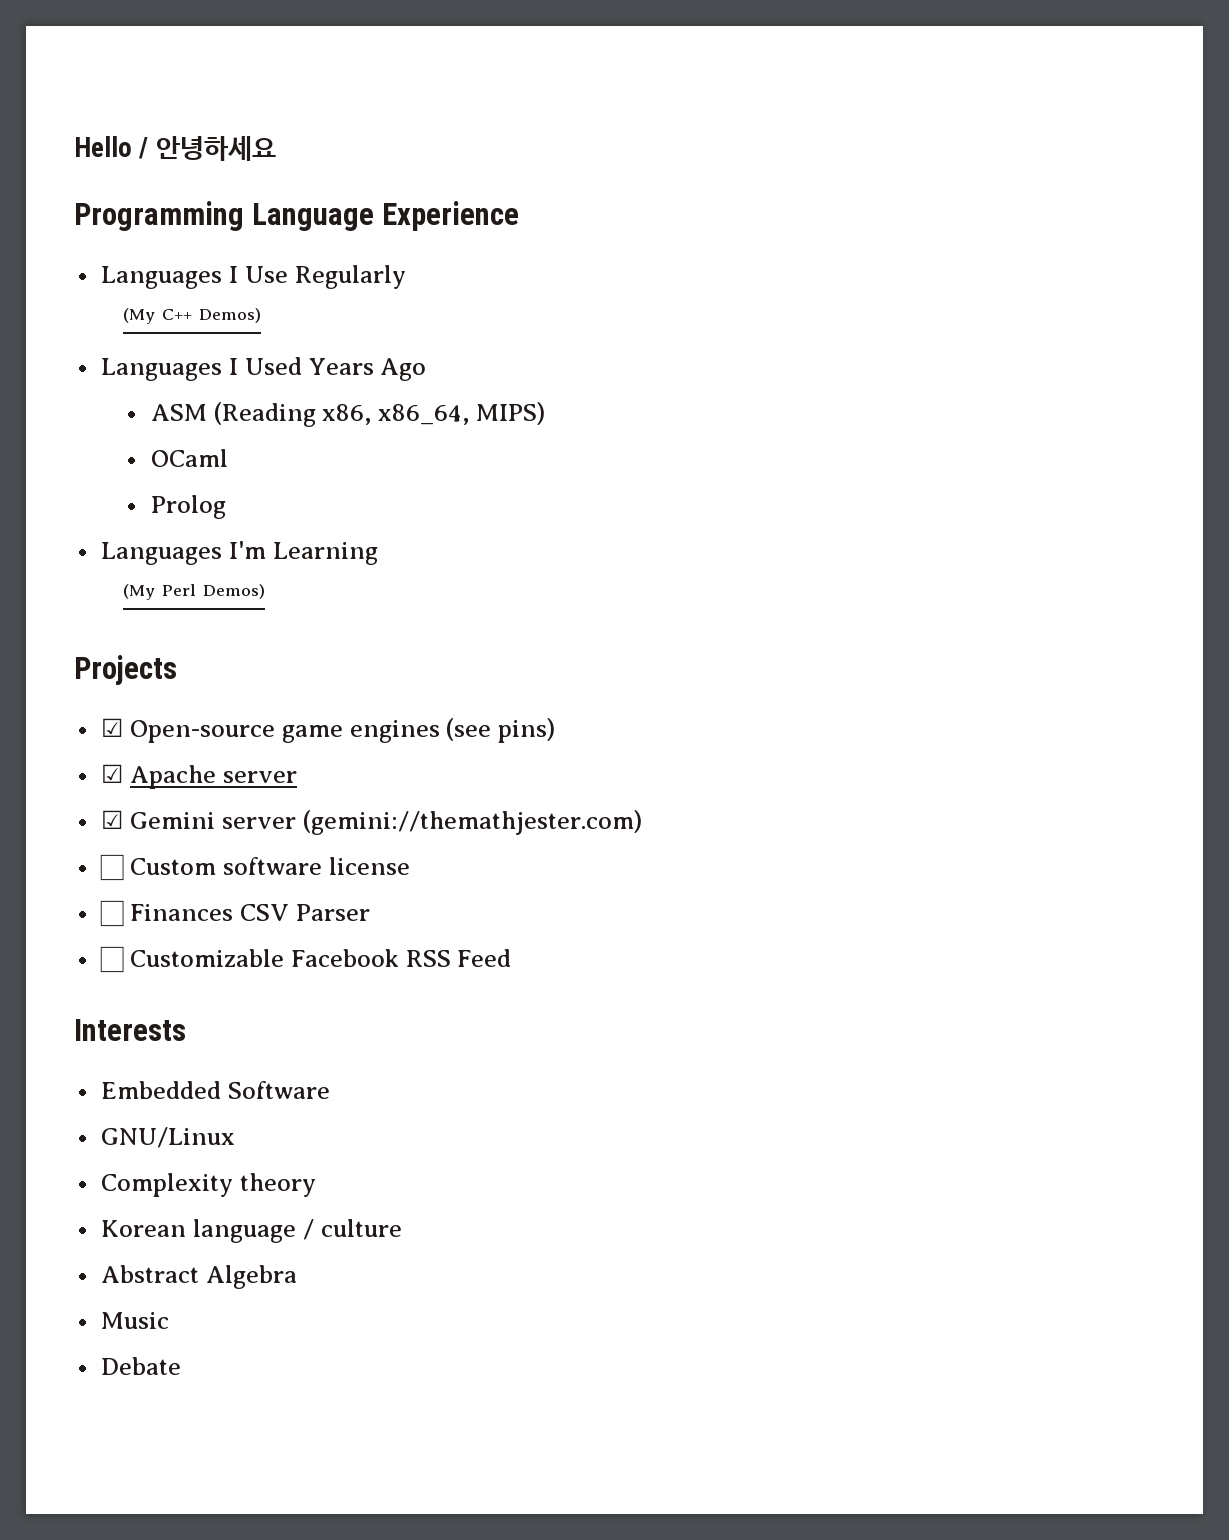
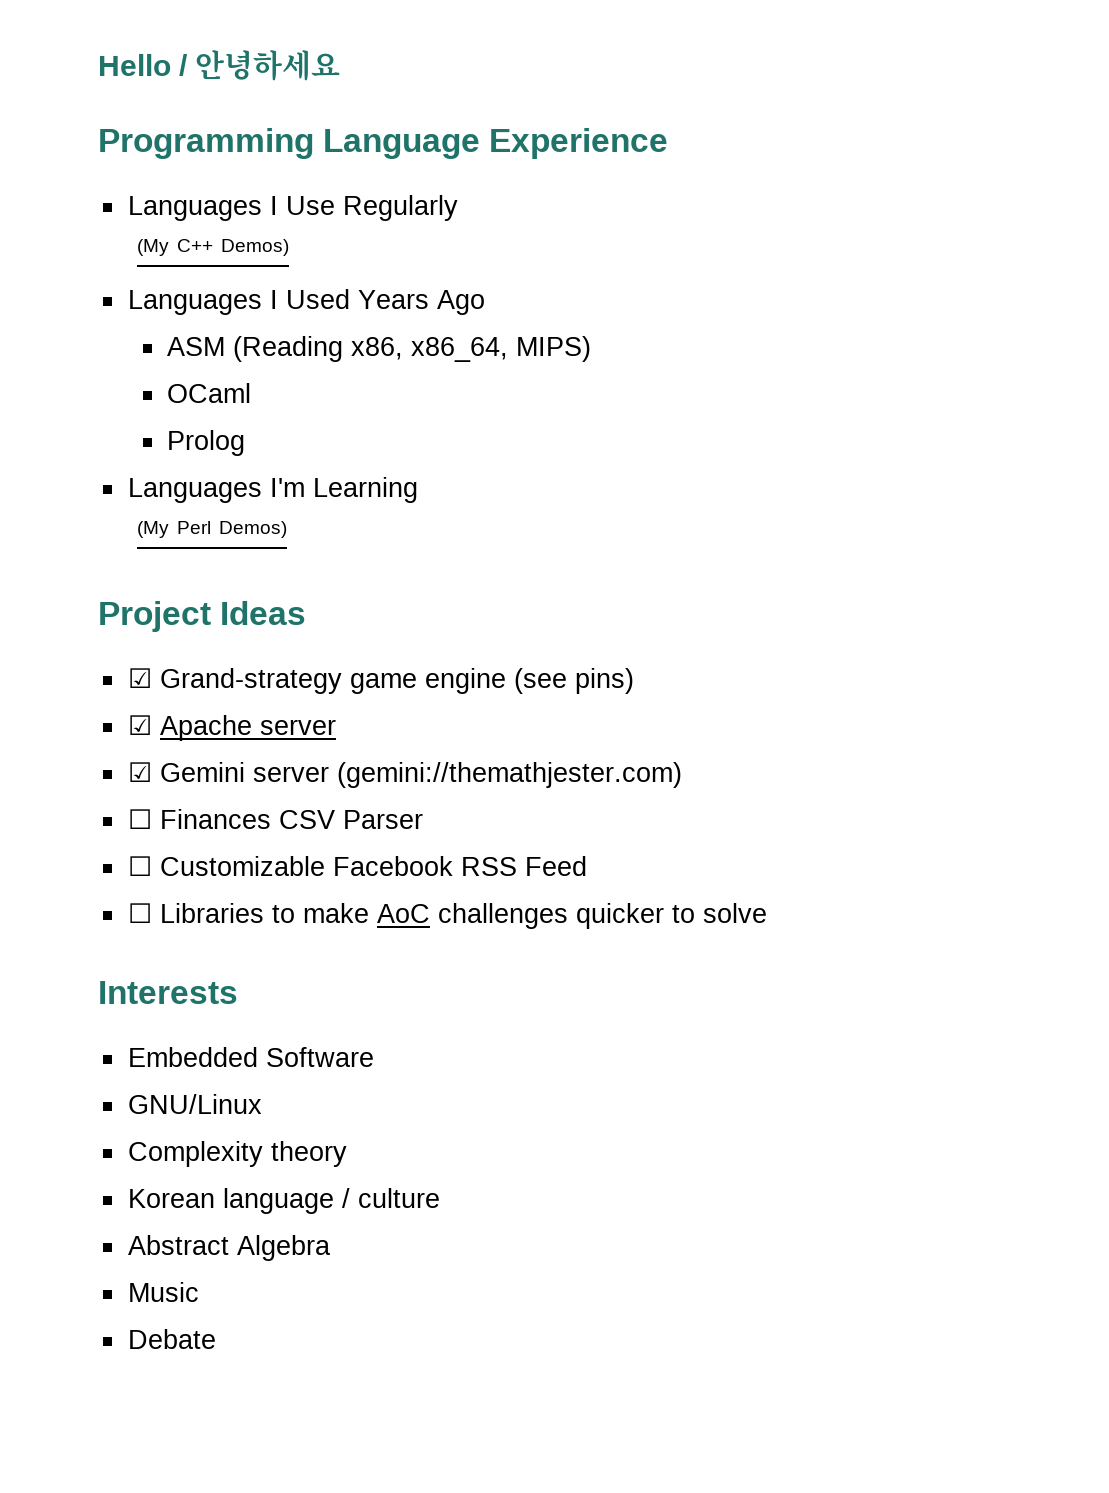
[74,655,177,685] [101,718,440,743] Projects // ☑ Open-source game engines -> [98,601,307,632] [127,668,506,694] Project Ideas // ☑ Grand-strategy game engine
[100,854,410,881] // ☐ Custom software license -> (682, 775) none
(512, 958) none -> [127,903,767,929] // ☐ Libraries to make AoC challenges quicker to solve

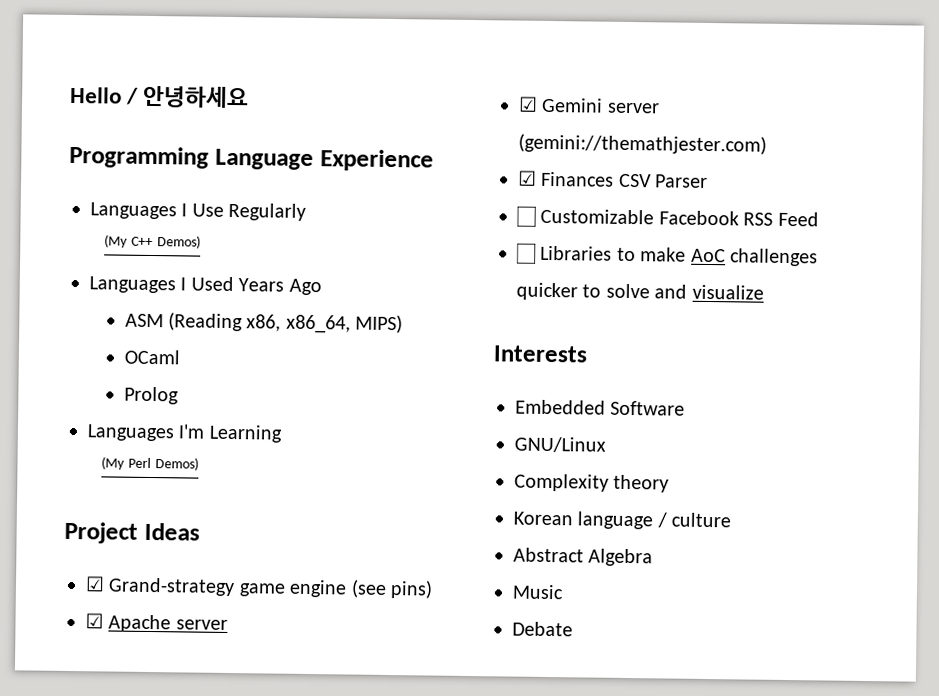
[127,809,152,829] ☐ -> [518,170,537,186] ☑
(767, 913) none -> [654,284,764,300] and visualize

